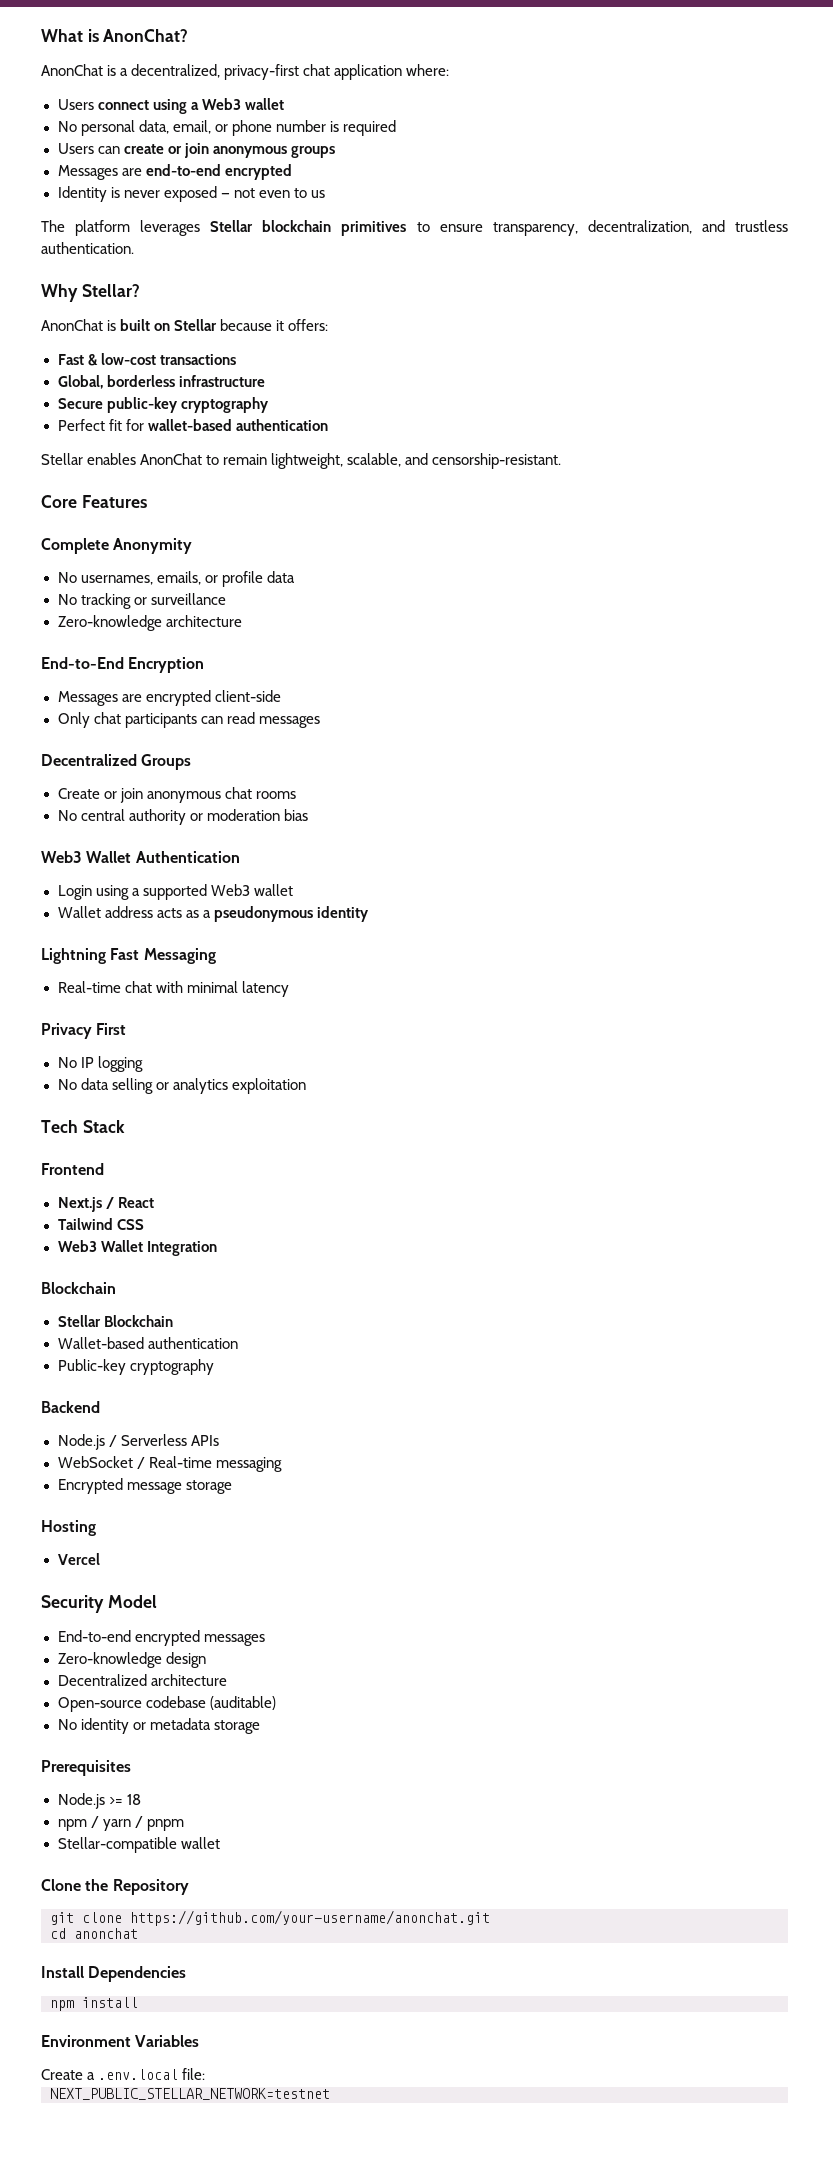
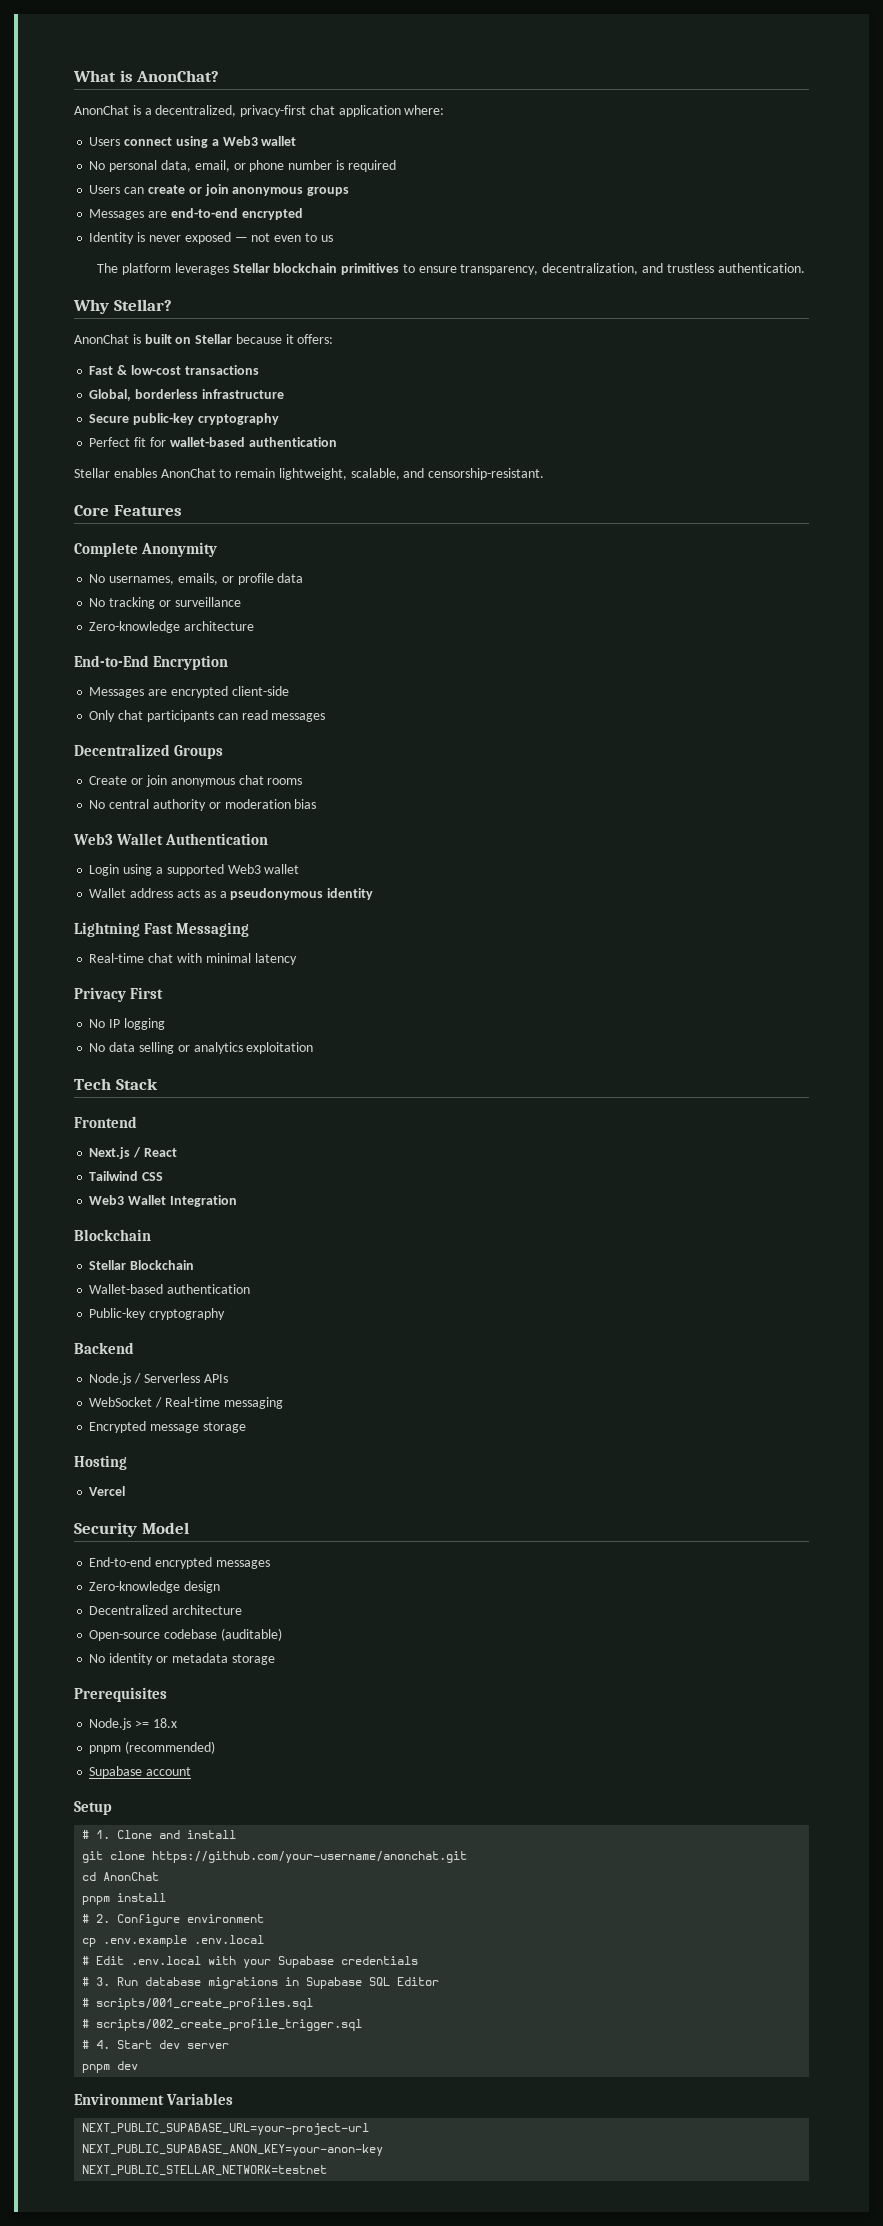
[126,1794,141,1805] [57,1816,184,1831] [57,1837,220,1853] [41,1879,189,1895] [50,1910,490,1926] [50,1928,138,1939] [41,1966,187,1982] [50,1997,138,2011] [41,2035,200,2047] [41,2068,206,2080] 18 // npm / yarn / pnpm // Stellar-compatible wallet // Clone the Repository // git clone https://github.com/your-username/anonchat.git // cd anonchat // Install Dependencies // npm install // Environment Variables // Create a .env.local file: -> [152,1718,177,1728] [89,1741,216,1754] [89,1766,192,1778] [74,1801,112,1815] [82,1830,237,1839] [82,1851,468,1863] [82,1872,160,1881] [82,1893,167,1905] [82,1914,265,1926] [82,1935,265,1947] [82,1956,419,1968] [82,1977,440,1989] [82,1998,314,2010] [82,2019,363,2031] [82,2040,230,2049] [82,2061,139,2073] [74,2093,234,2105] [82,2123,370,2135] [82,2144,384,2156] 18.x // pnpm (recommended) // Supabase account // Setup // # 1. Clone and install // git clone https://github.com/your-username/anonchat.git // cd AnonChat // pnpm install // # 2. Configure environment // cp .env.example .env.local // # Edit .env.local with your Supabase credentials // # 3. Run database migrations in Supabase SQL Editor // # scripts/001_create_profiles.sql // # scripts/002_create_profile_trigger.sql // # 4. Start dev server // pnpm dev // Environment Variables // NEXT_PUBLIC_SUPABASE_URL=your-project-url // NEXT_PUBLIC_SUPABASE_ANON_KEY=your-anon-key

